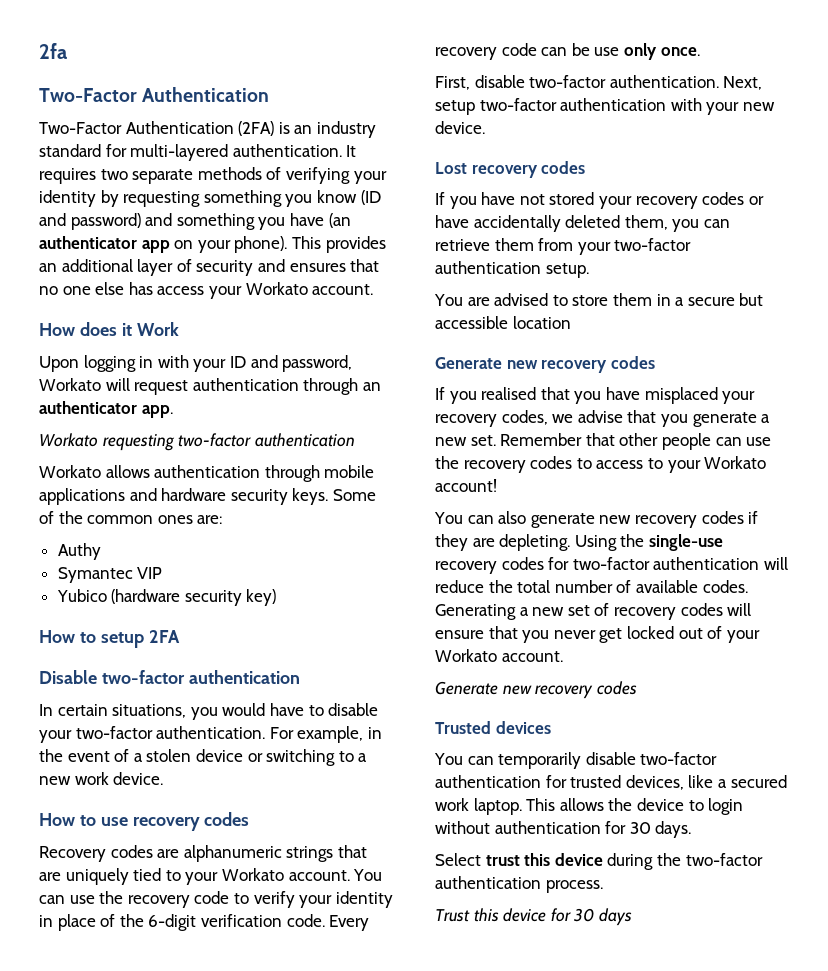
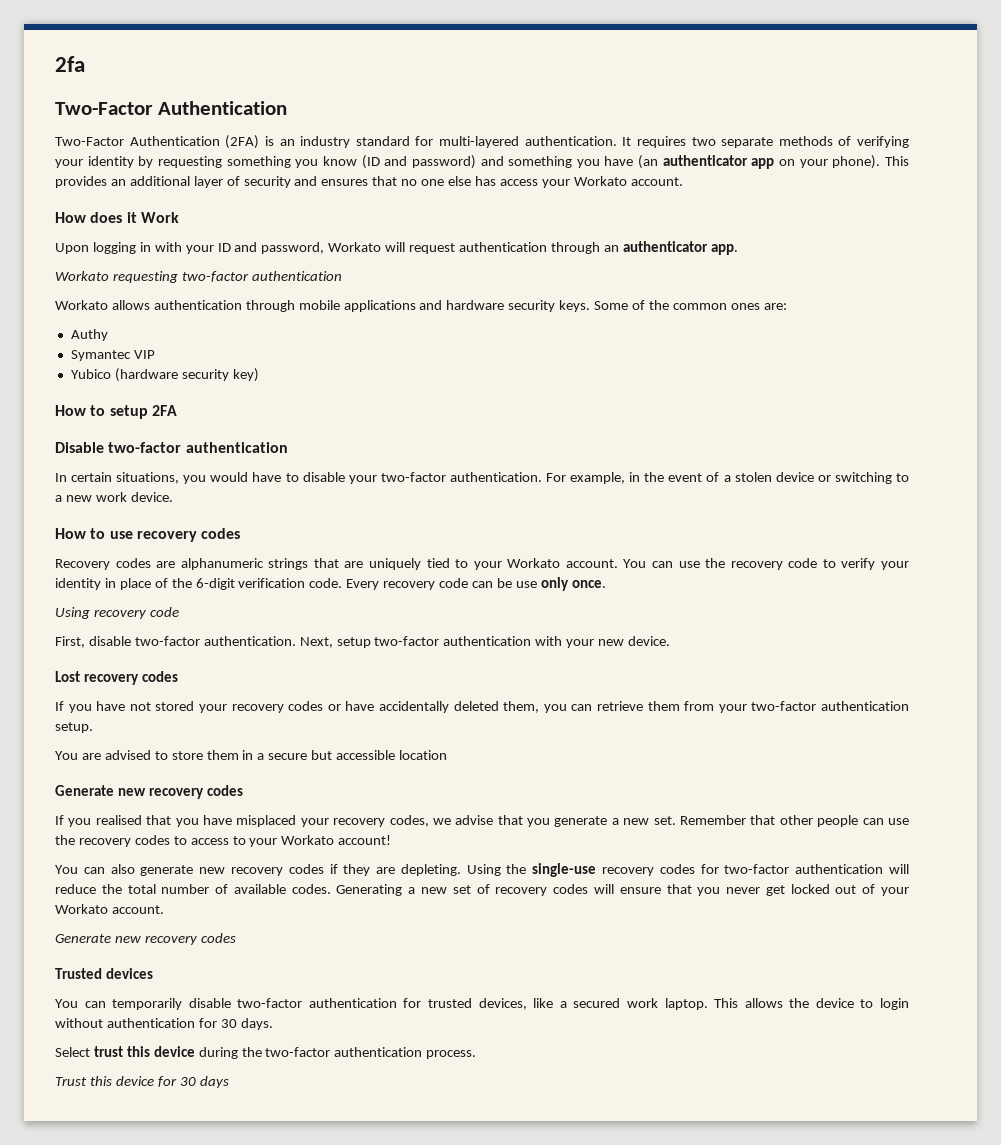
(700, 51) none -> [55,607,179,619] // Using recovery code

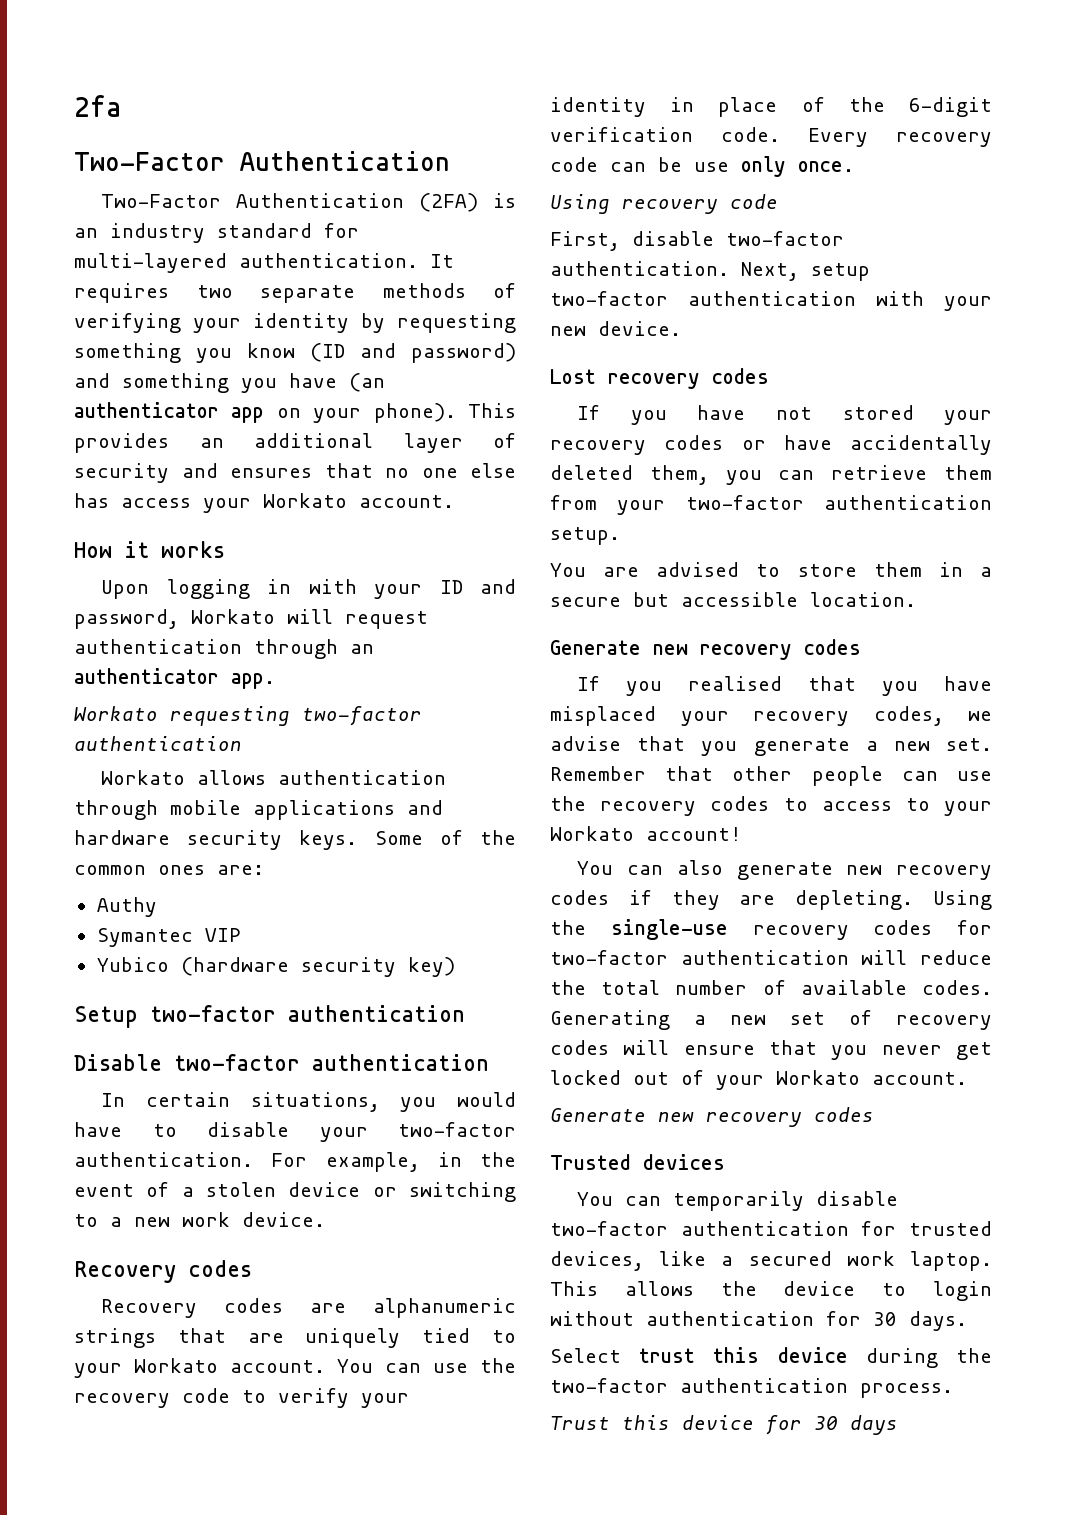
[90,212,179,223] does it Work -> [124,541,225,558] it works
[55,405,177,419] How to setup 2FA -> [74,1005,465,1028] Setup two-factor authentication
[55,528,197,542] How to use recovery -> [74,1261,176,1283] Recovery
[399,750,448,760] location -> [810,592,916,607] location.

